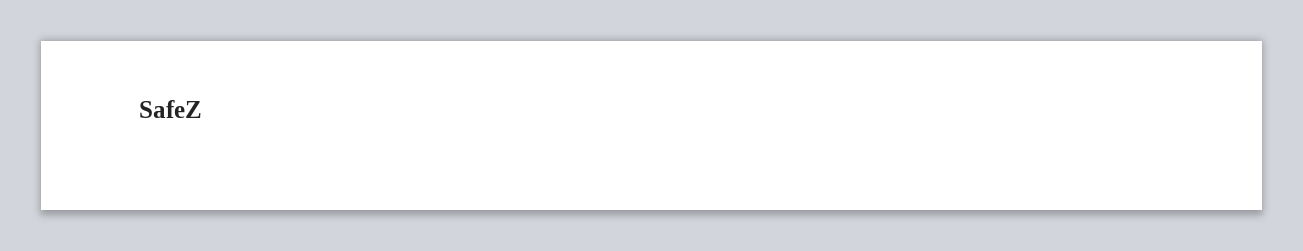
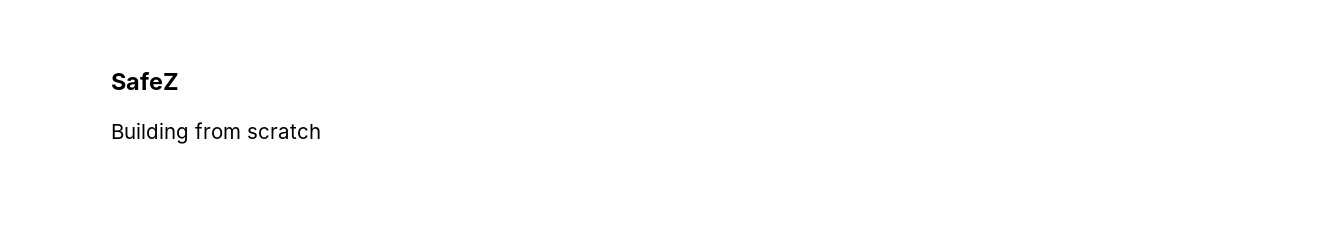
(202, 109) none -> [111,122,321,144] // Building from scratch

